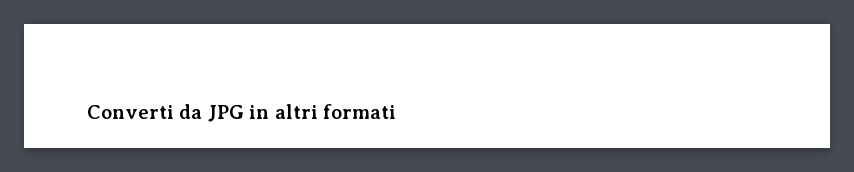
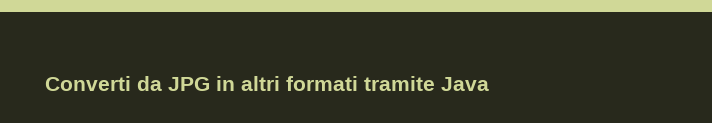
(396, 111) none -> [364,76,489,91] tramite Java

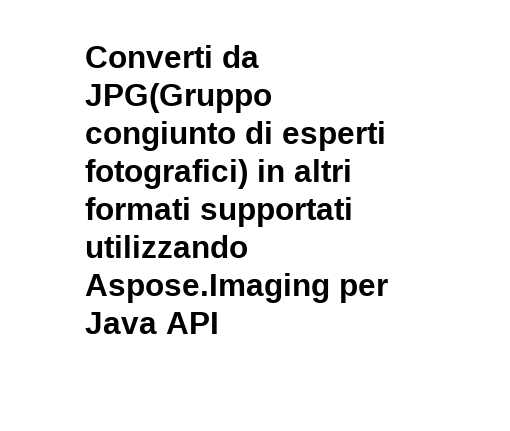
[168,76,489,91] JPG in altri formati tramite Java -> [85,83,272,113] [85,121,386,151] [85,159,352,189] [85,197,353,227] [85,235,248,258] [85,273,388,303] [85,312,219,334] JPG(Gruppo congiunto di esperti fotografici) in altri formati supportati utilizzando Aspose.Imaging per Java API

